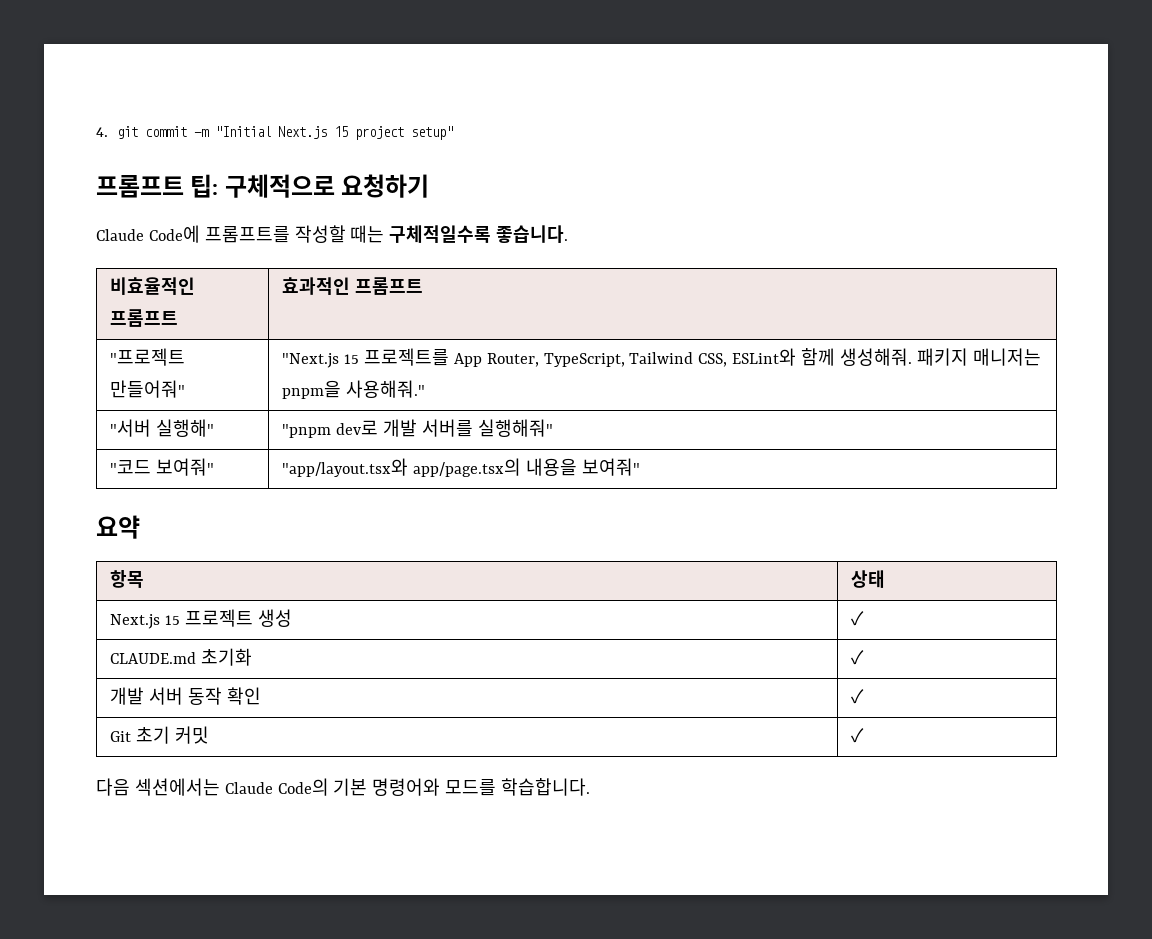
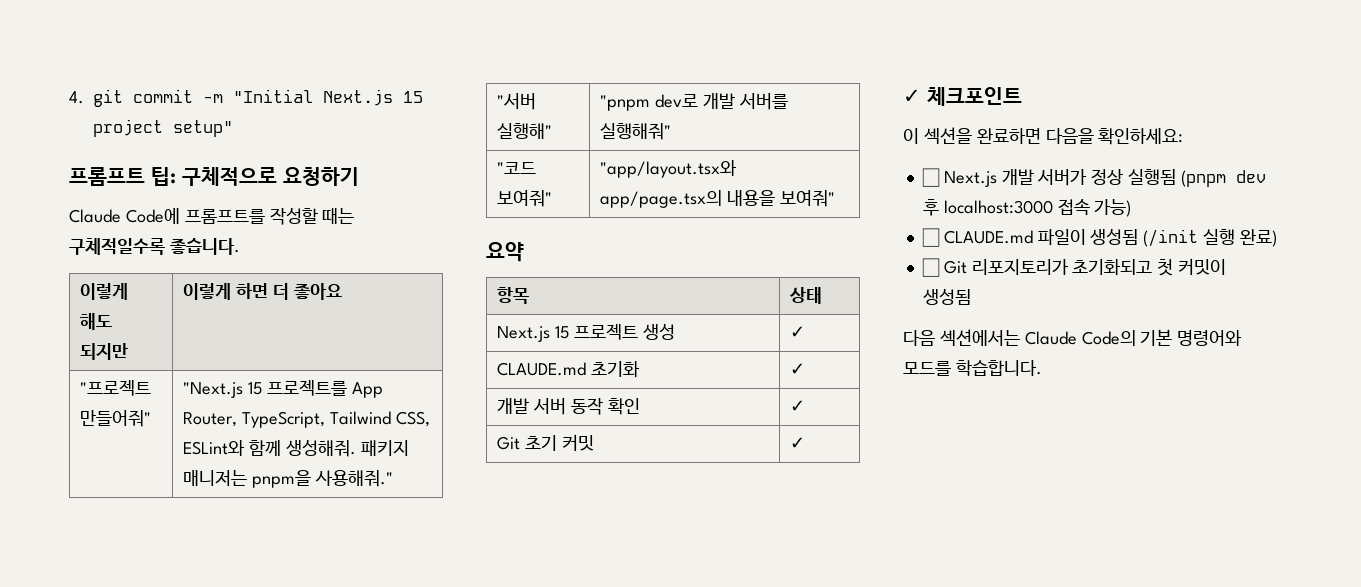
[110,277,196,295] [110,309,179,327] [282,277,424,295] 비효율적인 프롬프트 | 효과적인 프롬프트 -> [80,283,129,300] [80,313,113,330] [80,343,129,360] [183,283,343,300] 이렇게 해도 되지만 | 이렇게 하면 더 좋아요
(865, 735) none -> [903,87,1022,106] [903,127,1184,145] [921,168,1266,187] [922,199,1132,217] [921,228,1277,247] [921,258,1227,277] [922,289,971,305] // ✓ 체크포인트 // 이 섹션을 완료하면 다음을 확인하세요: // ☐ Next.js 개발 서버가 정상 실행됨 (pnpm dev 후 localhost:3000 접속 가능) // ☐ CLAUDE.md 파일이 생성됨 (/init 실행 완료) // ☐ Git 리포지토리가 초기화되고 첫 커밋이 생성됨

